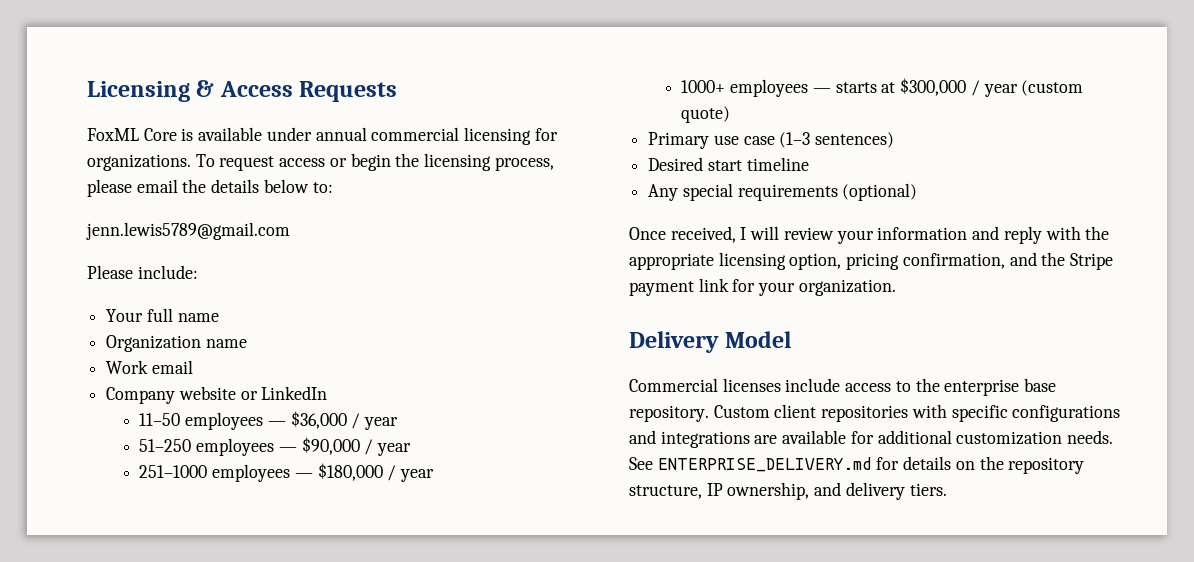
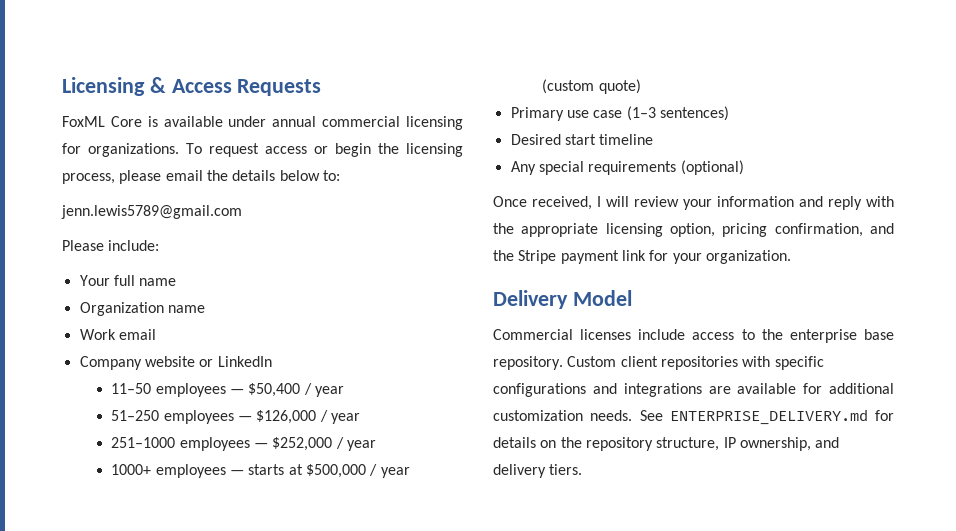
[290,411,347,429] $36,000 -> [248,383,301,397] $50,400
[301,437,360,455] $90,000 -> [256,410,317,424] $126,000
[317,463,383,481] $180,000 -> [272,437,333,451] $252,000
[900,78,967,96] $300,000 -> [305,464,366,478] $500,000

